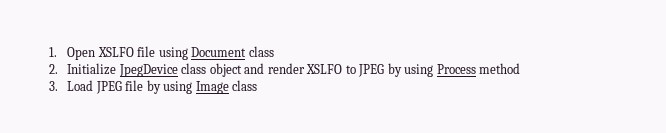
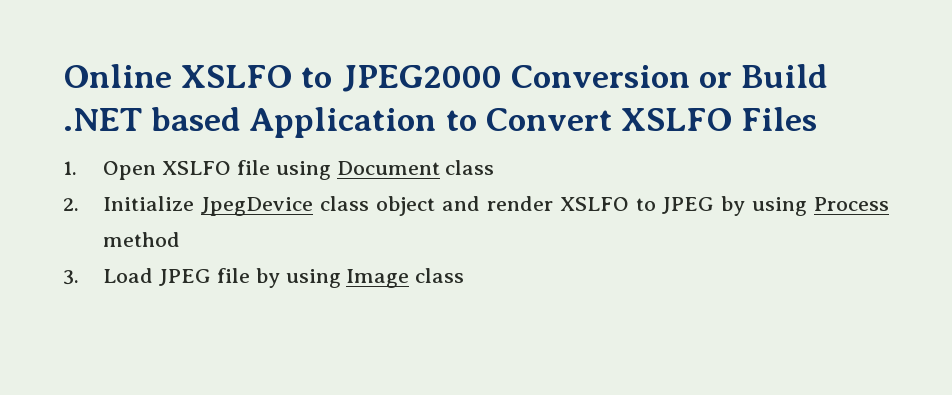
(49, 52) none -> [63,64,829,92] [63,107,818,138] Online XSLFO to JPEG2000 Conversion or Build .NET based Application to Convert XSLFO Files //

